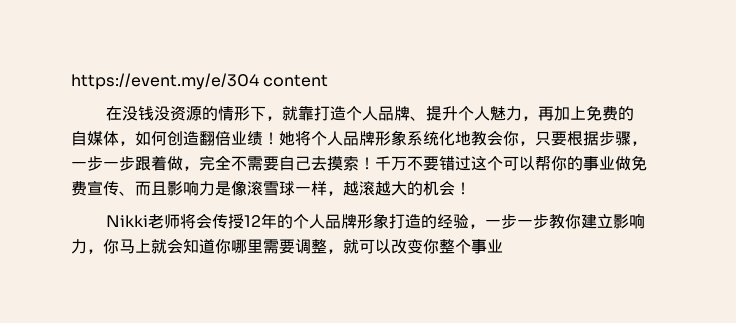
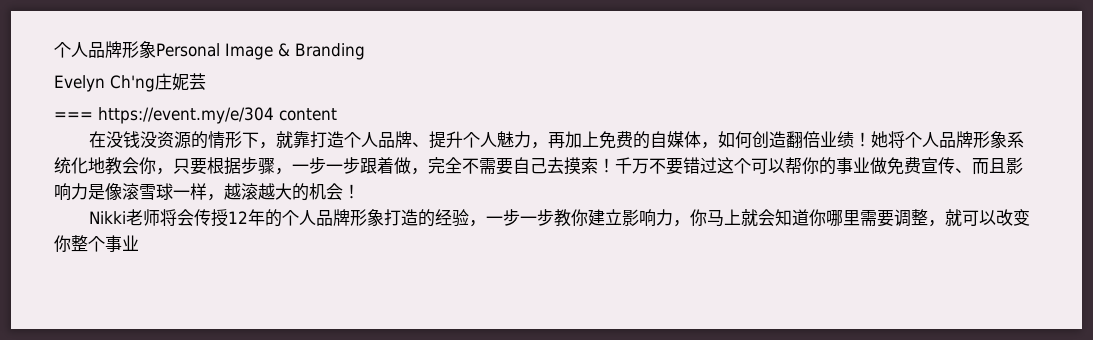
(71, 81) none -> [54,41,365,60] [54,73,206,92] [54,112,93,120] 个人品牌形象Personal Image & Branding // Evelyn Ch'ng庄妮芸 // ===

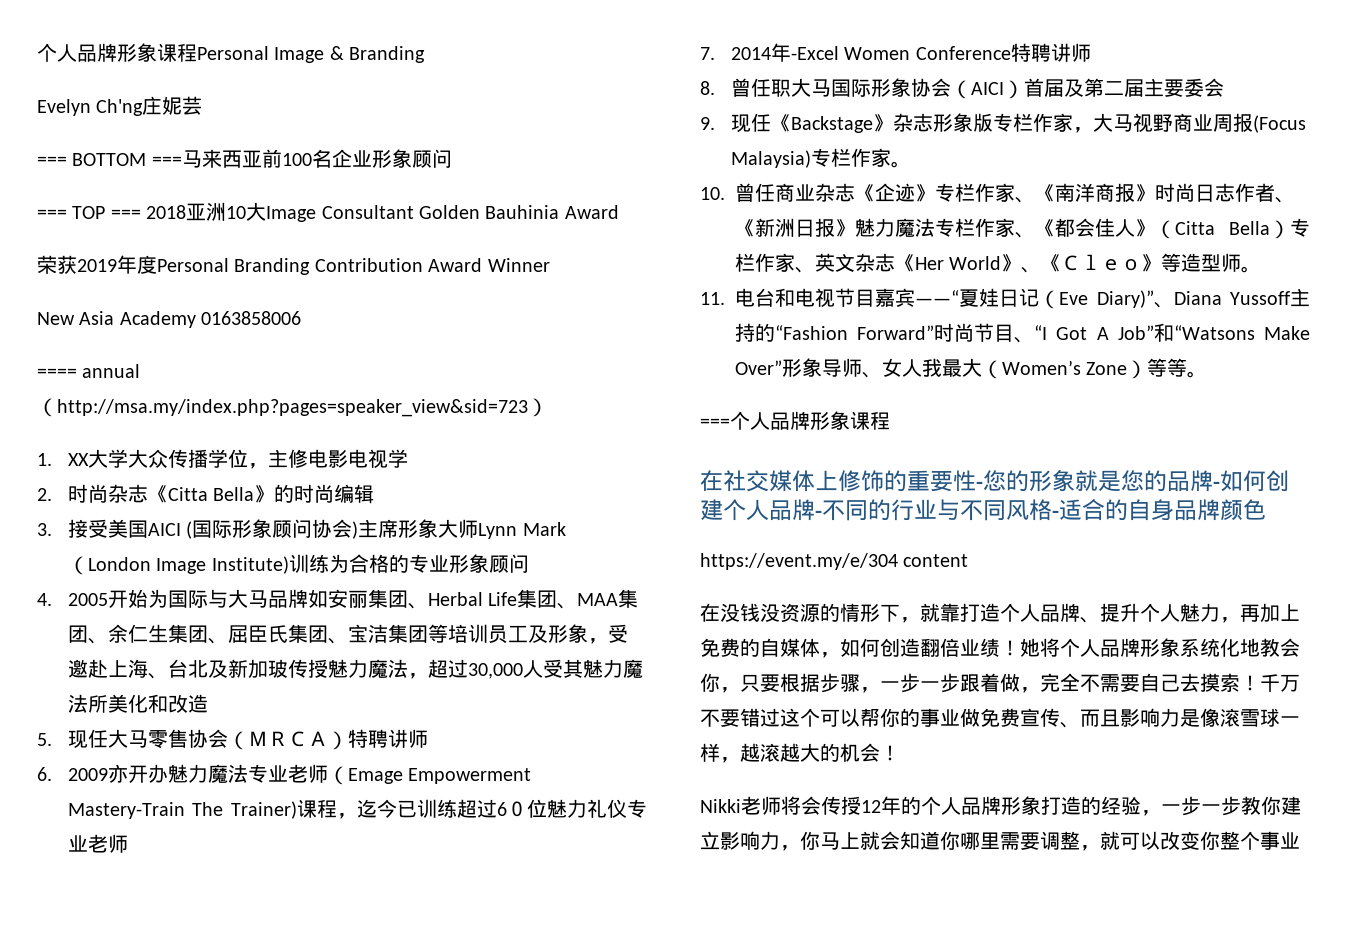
[54,41,156,58] 个人品牌形象 -> [37,43,197,62] 个人品牌形象课程
(93, 116) none -> [72,149,452,168] [37,202,619,222] [37,255,550,275] [37,311,302,328] [37,364,141,378] [37,398,548,417] [37,449,408,469] [37,484,375,504] [37,519,566,539] [67,554,529,575] [37,589,639,609] [67,624,628,644] [67,659,643,679] [67,694,208,713] [37,729,428,750] [37,764,532,785] [67,799,647,819] [67,834,128,853] [700,43,1091,62] [700,78,1224,99] [700,113,1306,133] [730,148,911,168] [700,183,1295,203] [735,218,1310,239] [735,253,1262,273] [700,288,1310,309] [735,323,1310,343] [735,358,1208,379] [700,411,890,430] [700,469,1289,492] [700,499,1266,521] BOTTOM ===马来西亚前100名企业形象顾问 // === TOP === 2018亚洲10大Image Consultant Golden Bauhinia Award // 荣获2019年度Personal Branding Contribution Award Winner // New Asia Academy 0163858006 // ==== annual（http://msa.my/index.php?pages=speaker_view&sid=723） // 1. XX大学大众传播学位，主修电影电视学 // 2.时尚杂志《Citta Bella》的时尚编辑 // 3.接受美国AICI (国际形象顾问协会)主席形象大师Lynn Mark（London Image Institute)训练为合格的专业形象顾问 // 4. 2005开始为国际与大马品牌如安丽集团、Herbal Life集团、MAA集团、余仁生集团、屈臣氏集团、宝洁集团等培训员工及形象，受邀赴上海、台北及新加玻传授魅力魔法，超过30,000人受其魅力魔法所美化和改造 // 5.现任大马零售协会（ＭＲＣＡ）特聘讲师 // 6. 2009亦开办魅力魔法专业老师（Emage Empowerment Mastery-Train The Trainer)课程，迄今已训练超过6０位魅力礼仪专业老师 // 7. 2014年-Excel Women Conference特聘讲师 // 8.曾任职大马国际形象协会（AICI）首届及第二届主要委会 // 9.现任《Backstage》杂志形象版专栏作家，大马视野商业周报(Focus Malaysia)专栏作家。 // 10.曾任商业杂志《企迹》专栏作家、《南洋商报》时尚日志作者、《新洲日报》魅力魔法专栏作家、《都会佳人》（Citta Bella）专栏作家、英文杂志《Her World》、《Ｃｌｅｏ》等造型师。 // 11.电台和电视节目嘉宾——“夏娃日记（Eve Diary)”、Diana Yussoff主持的“Fashion Forward”时尚节目、“I Got A Job”和“Watsons Make Over”形象导师、女人我最大（Women’s Zone）等等。 // ===个人品牌形象课程 // 在社交媒体上修饰的重要性-您的形象就是您的品牌-如何创建个人品牌-不同的行业与不同风格-适合的自身品牌颜色 //

